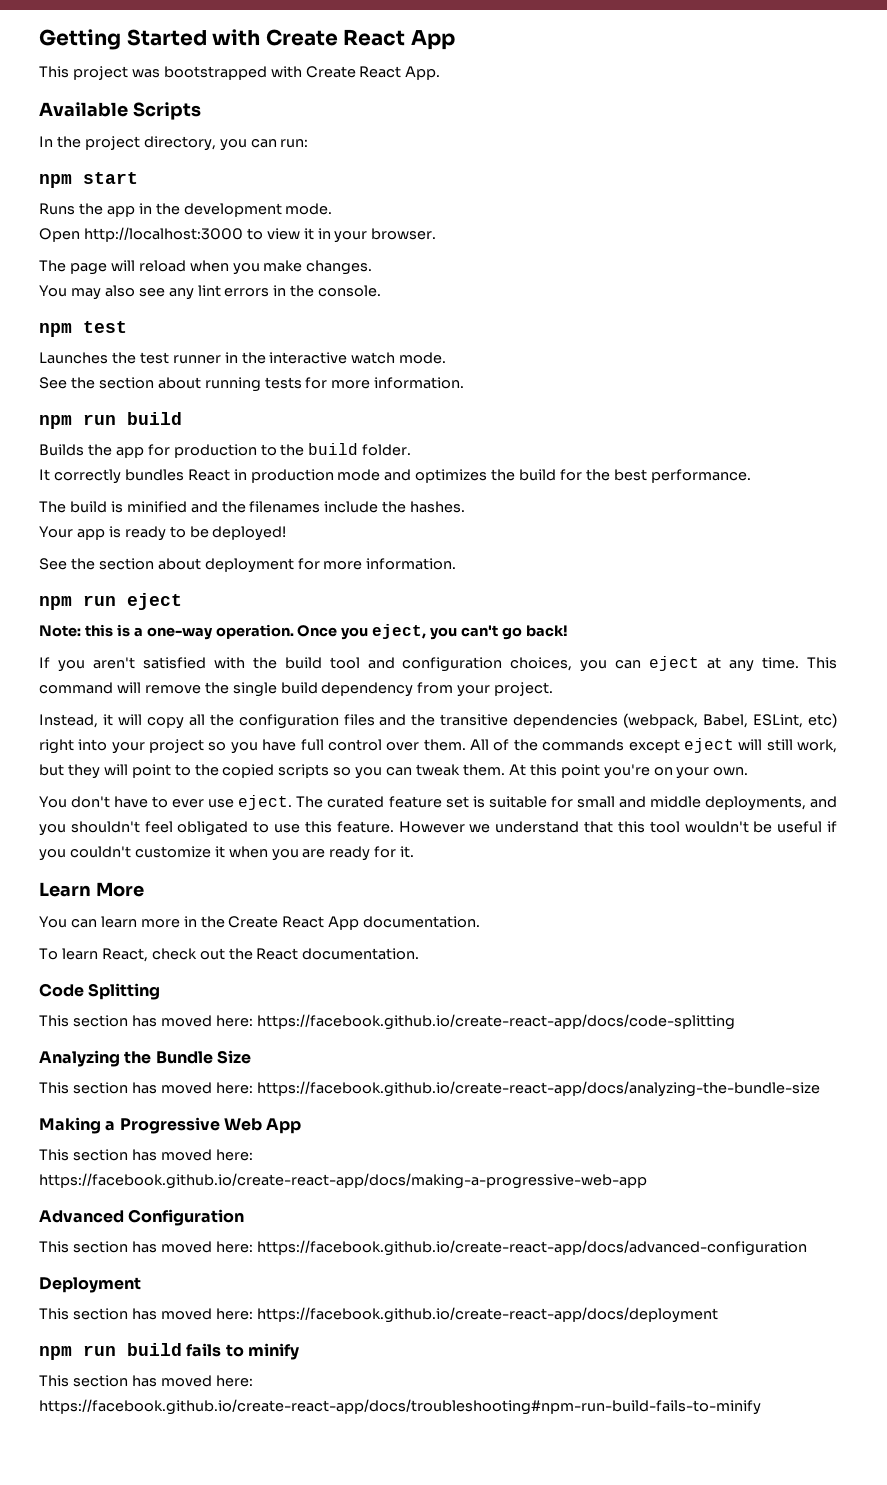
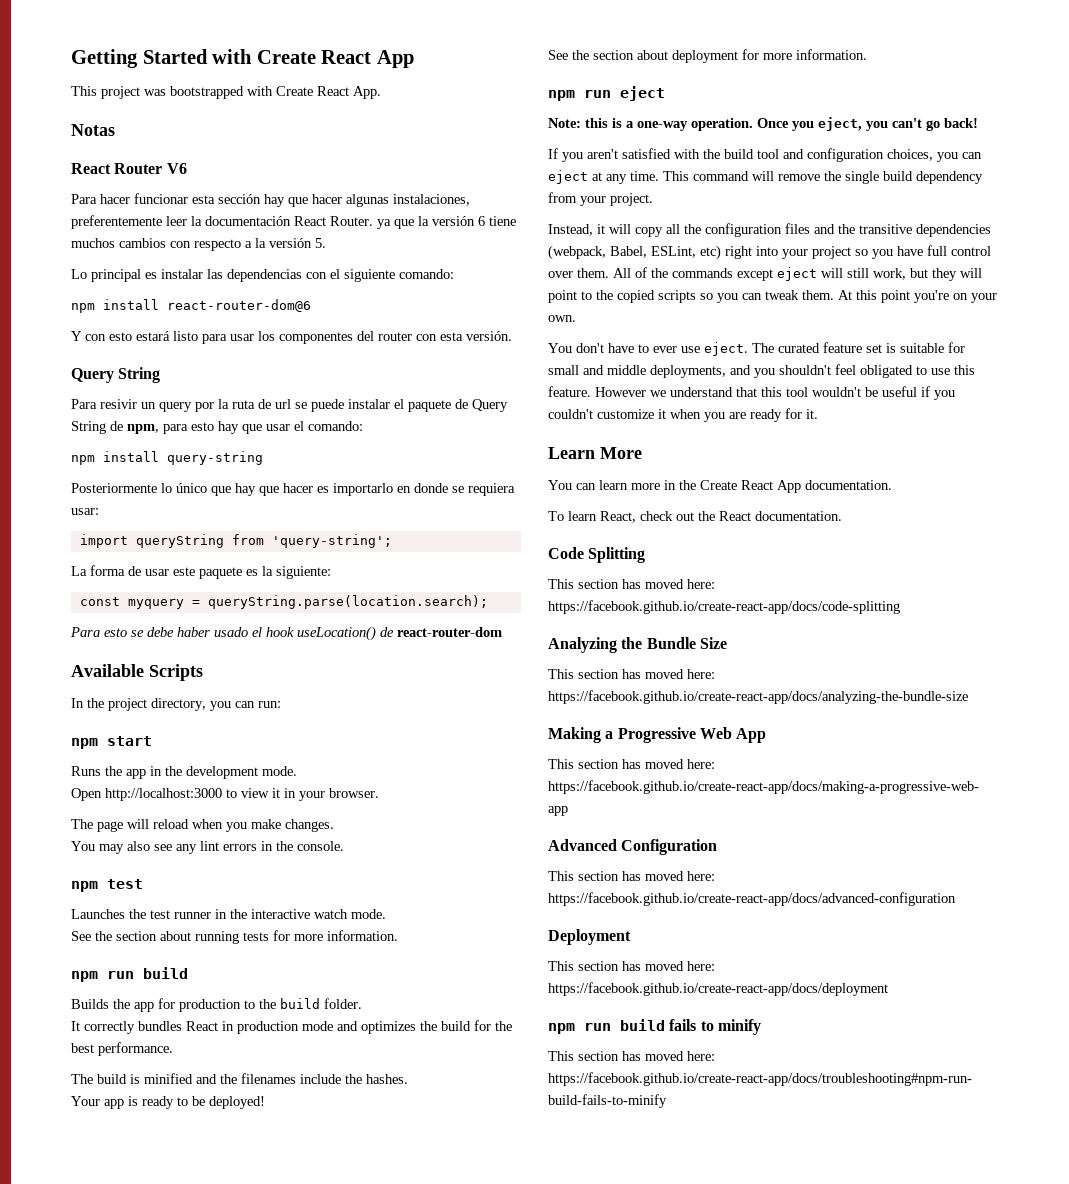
(441, 73) none -> [71,124,115,136] [71,163,187,174] [71,193,470,207] [71,215,516,229] [71,238,326,251] [71,269,454,282] [71,299,311,313] [71,331,512,344] [71,367,161,383] [71,399,508,412] [71,421,363,434] [71,451,263,465] [71,483,515,496] [71,508,99,515] [79,534,392,548] [71,565,331,579] [79,595,488,609] [70,626,502,641] // Notas // React Router V6 // Para hacer funcionar esta sección hay que hacer algunas instalaciones, preferentemente leer la documentación React Router. ya que la versión 6 tiene muchos cambios con respecto a la versión 5. // Lo principal es instalar las dependencias con el siguiente comando: // npm install react-router-dom@6 // Y con esto estará listo para usar los componentes del router con esta versión. // Query String // Para resivir un query por la ruta de url se puede instalar el paquete de Query String de npm, para esto hay que usar el comando: // npm install query-string // Posteriormente lo único que hay que hacer es importarlo en donde se requiera usar: // import queryString from 'query-string'; // La forma de usar este paquete es la siguiente: // const myquery = queryString.parse(location.search); // Para esto se debe haber usado el hook useLocation() de react-router-dom

